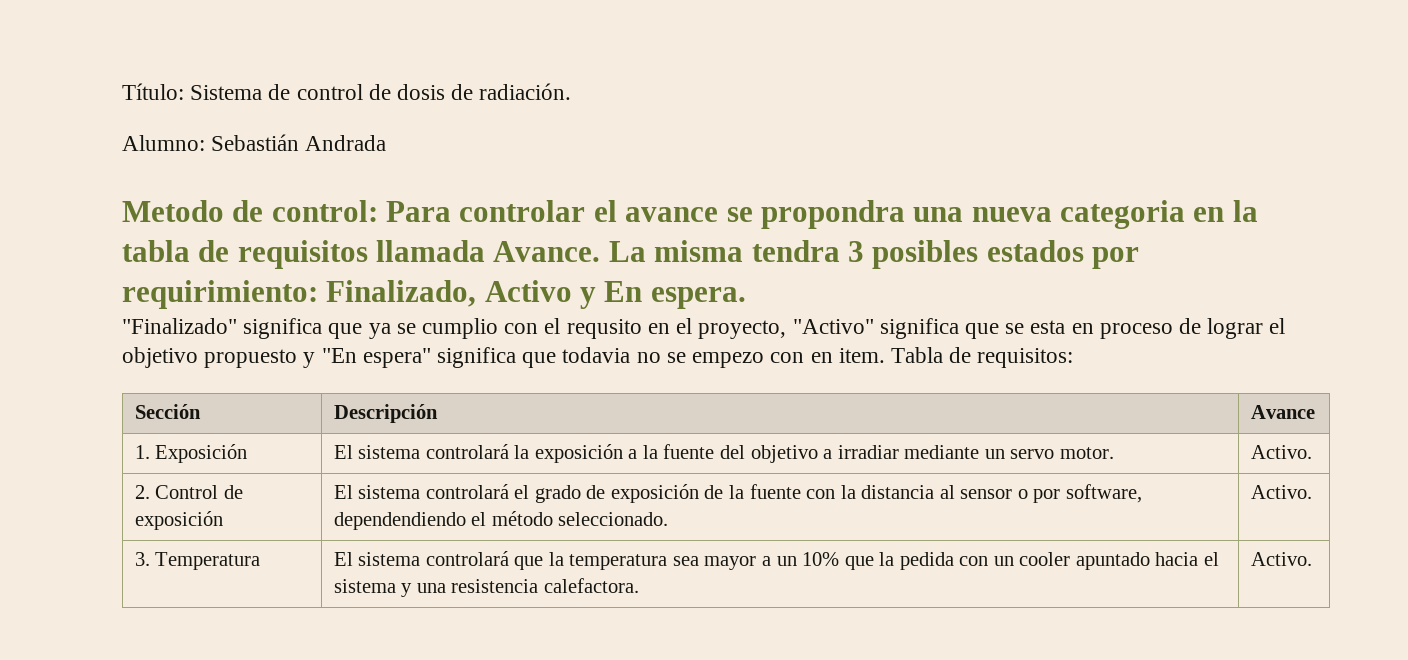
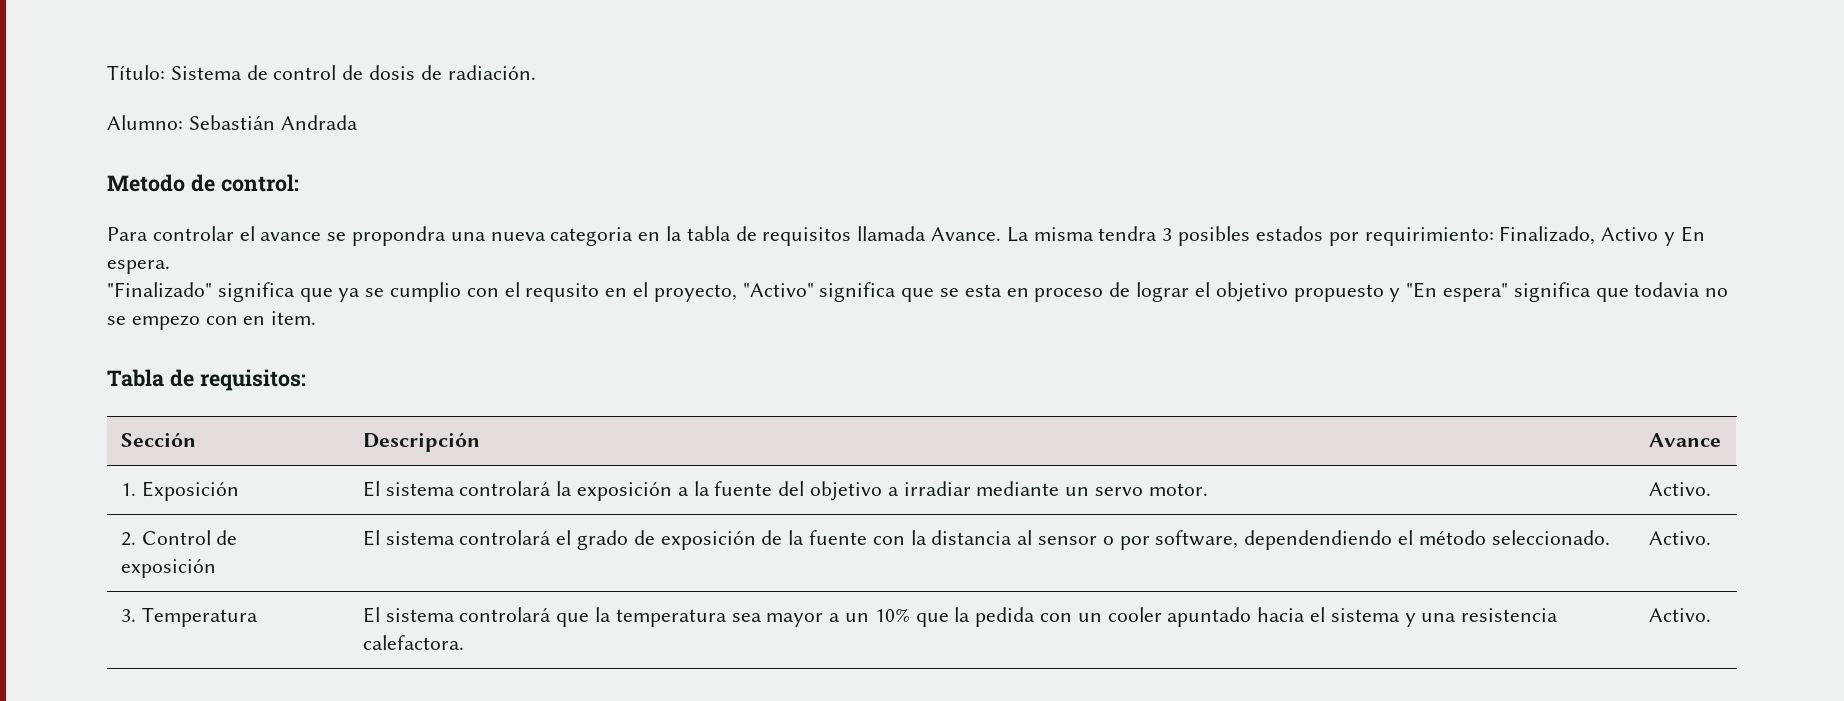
(378, 211) none -> (299, 183) //
(885, 355) none -> (317, 318) //

